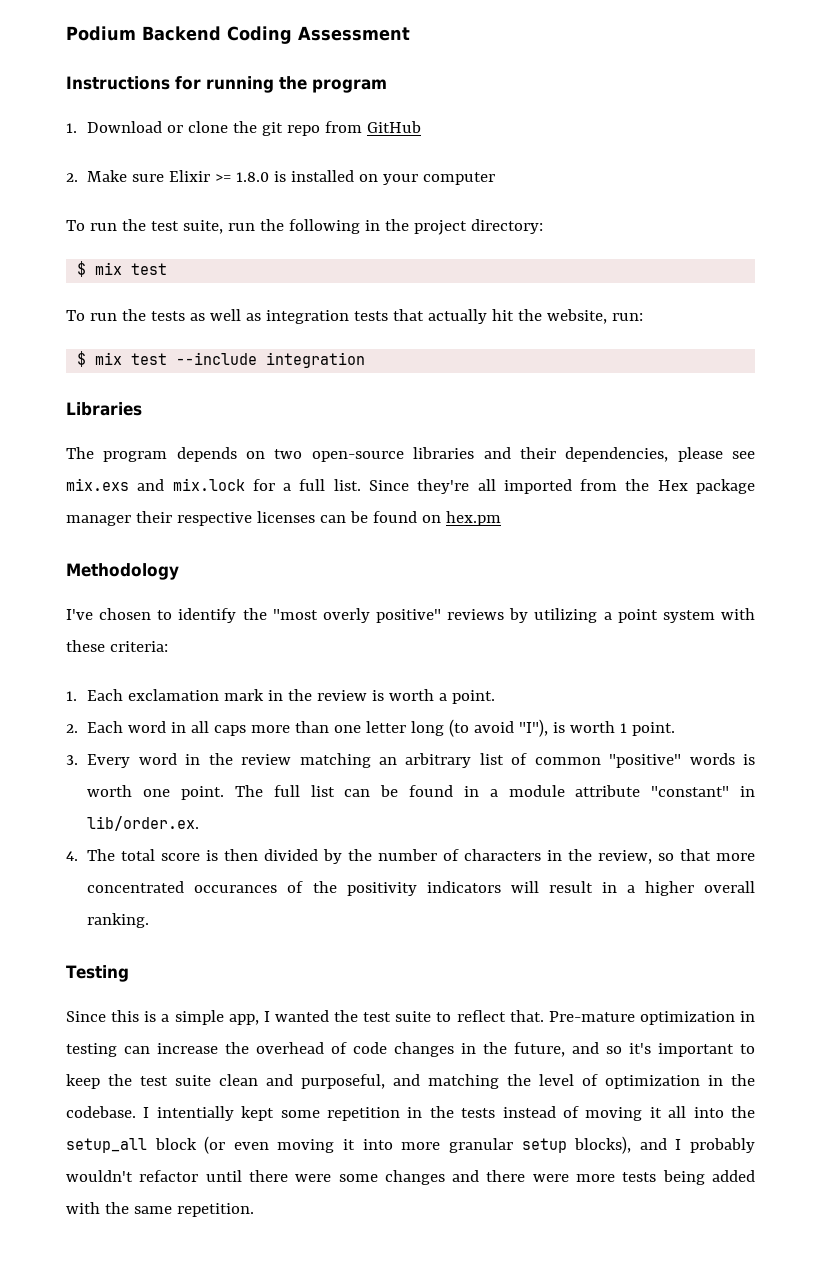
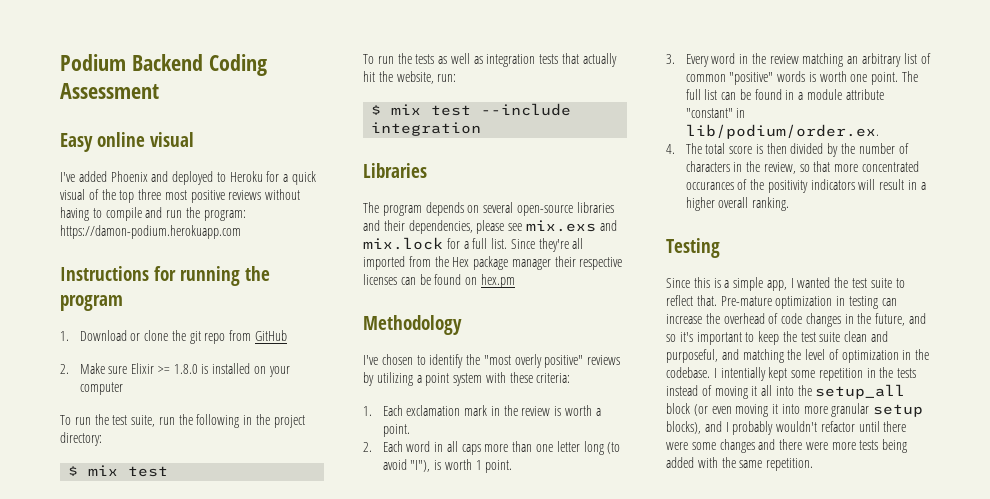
(410, 33) none -> [60,132,195,152] [60,171,317,185] [60,189,301,203] [60,207,246,221] [60,225,241,239] // Easy online visual // I've added Phoenix and deployed to Heroku for a quick visual of the top three most positive reviews without having to compile and run the program: https://damon-podium.herokuapp.com
[274,449,303,459] two -> [483,202,514,213] several
[87,816,200,831] lib/order.ex. -> [685,124,879,139] lib/podium/order.ex.

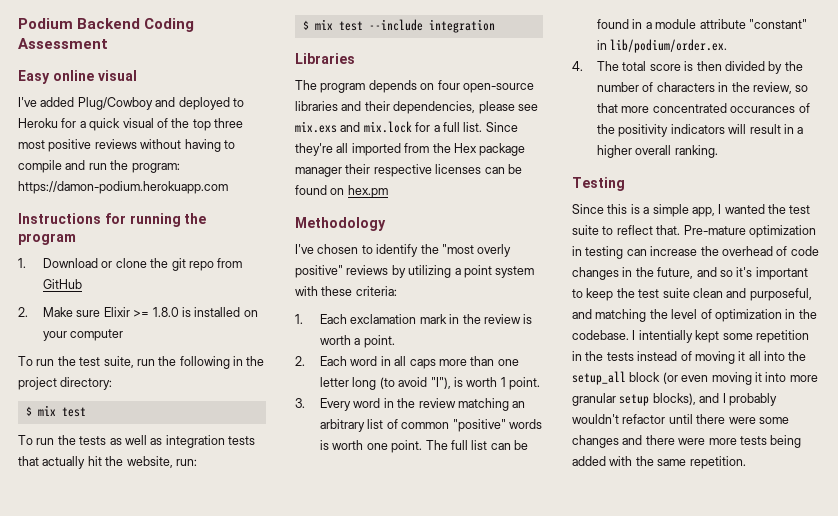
[110,171,148,182] Phoenix -> [77,97,153,110] Plug/Cowboy
[483,202,514,213] several -> [437,80,460,90] four

